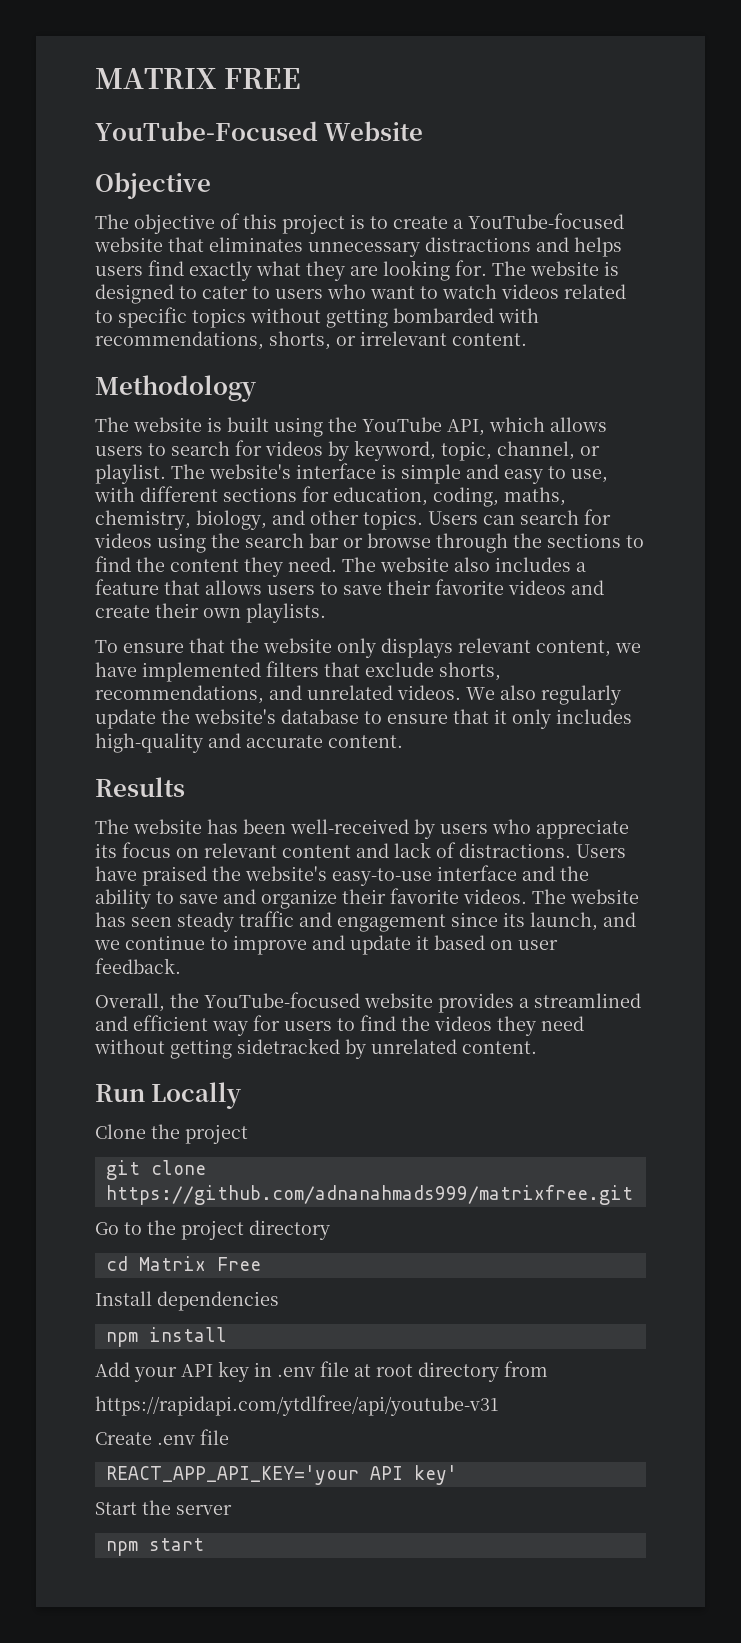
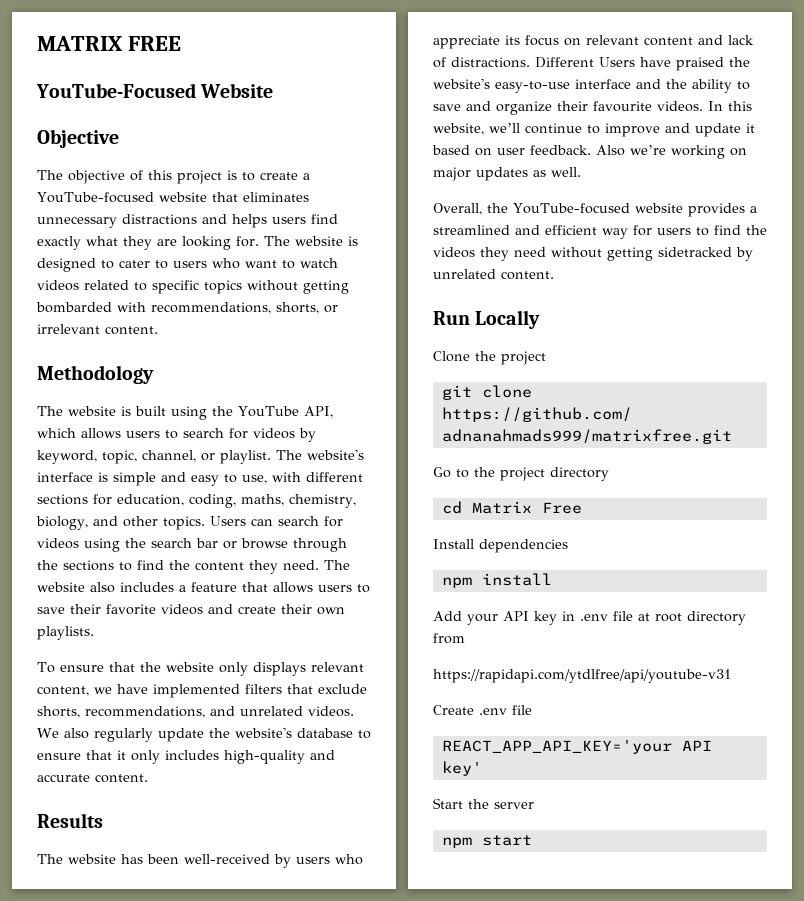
(571, 850) none -> [535,57,594,68] Different
[390,888,639,904] [95,911,636,932] [94,940,120,950] favorite videos. The website has seen steady traffic and engagement since its launch, and we -> [593,101,752,112] [433,123,520,135] favourite videos. In this website, we’ll
(181, 966) none -> [596,145,747,159] [433,167,581,181] Also we’re working on major updates as well.

